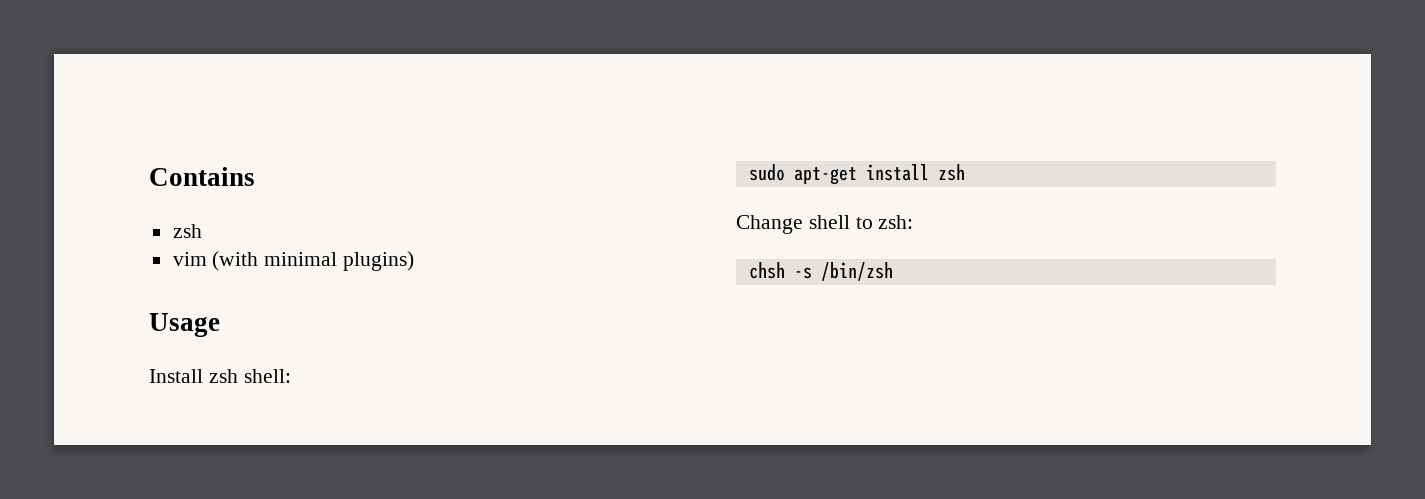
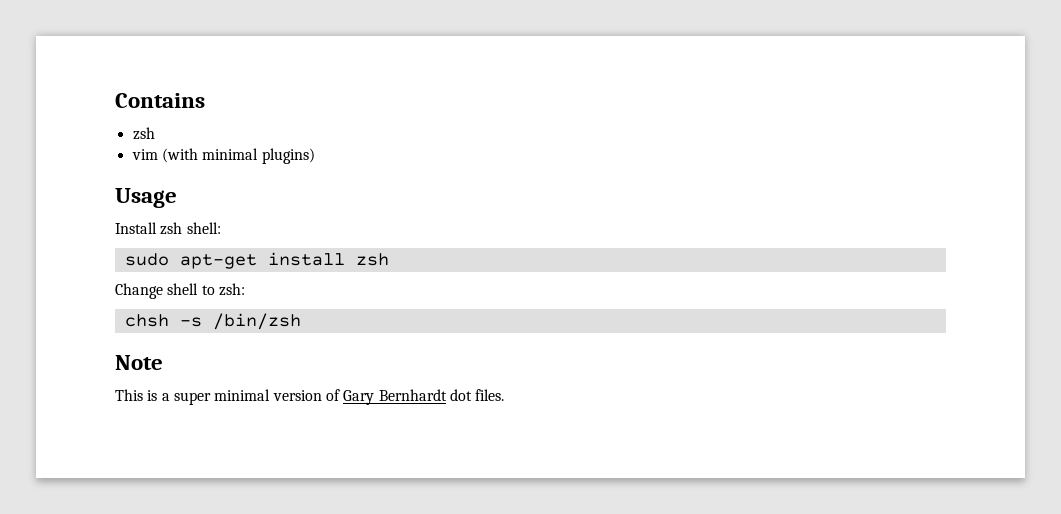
(893, 271) none -> [115,355,163,370] [115,389,505,405] // Note // This is a super minimal version of Gary Bernhardt dot files.

